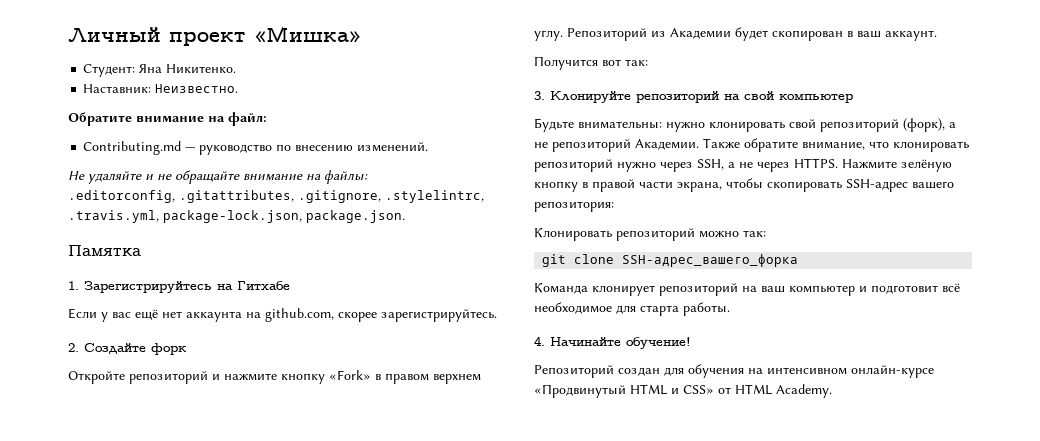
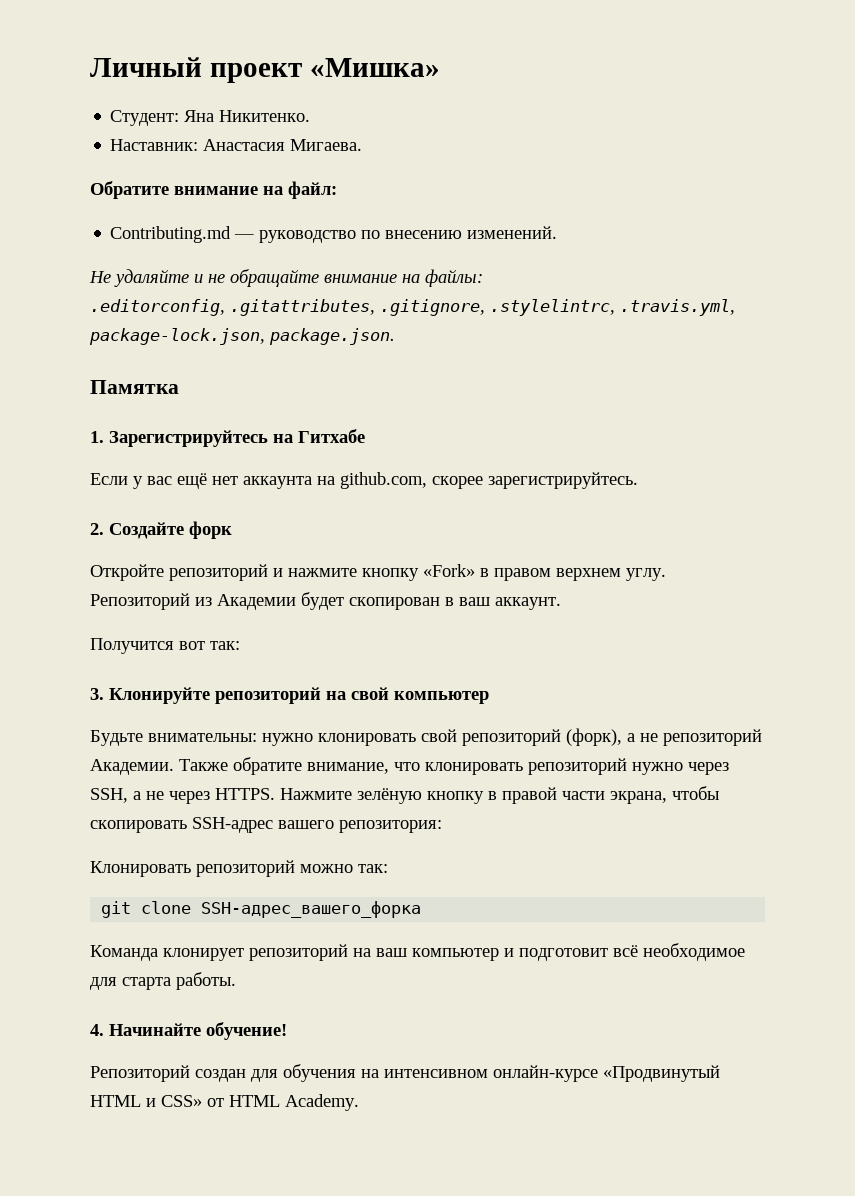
[155,84,239,93] Неизвестно. -> [203,139,363,151] Анастасия Мигаева.

